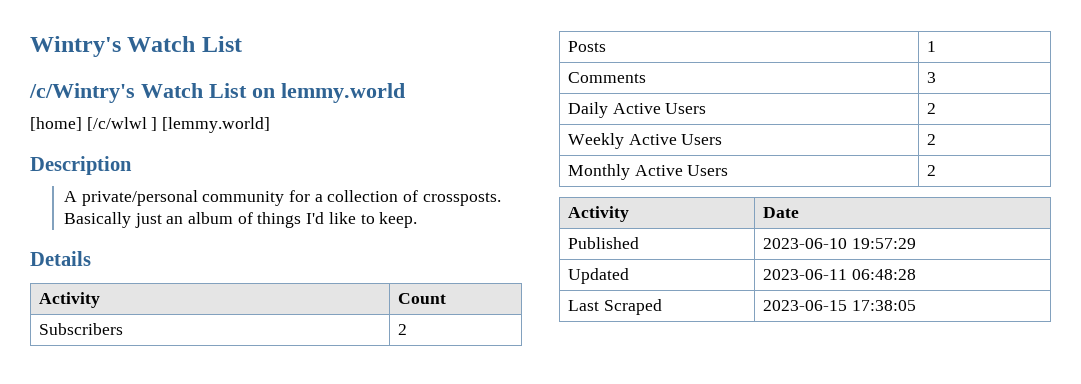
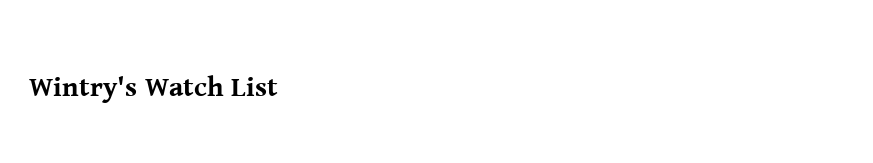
[29,83,405,103] [30,117,271,133] [30,156,132,175] [63,190,501,206] [63,212,418,228] [30,251,91,266] [38,292,100,308] [397,293,446,304] [38,323,123,335] [397,324,407,335] [567,41,606,52] [926,41,936,52] [567,72,646,83] [926,72,936,83] [567,102,707,118] [926,103,936,114] [567,133,723,149] [926,134,936,145] [567,164,729,180] [926,165,936,176] [567,206,629,222] [762,207,799,218] [567,237,639,249] [762,238,916,249] [567,268,629,284] [762,269,916,280] [567,299,662,315] [762,300,916,311] // /c/Wintry's Watch List on lemmy.world // [home] [/c/wlwl ] [lemmy.world] // Description // A private/personal community for a collection of crossposts. Basically just an album of things I'd like to keep. // Details // Activity | Count // Subscribers | 2 // Posts | 1 // Comments | 3 // Daily Active Users | 2 // Weekly Active Users | 2 // Monthly Active Users | 2 // Activity | Date // Published | 2023-06-10 19:57:29 // Updated | 2023-06-11 06:48:28 // Last Scraped | 2023-06-15 17:38:05 -> (279, 86) none

